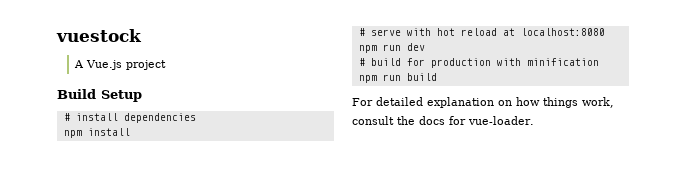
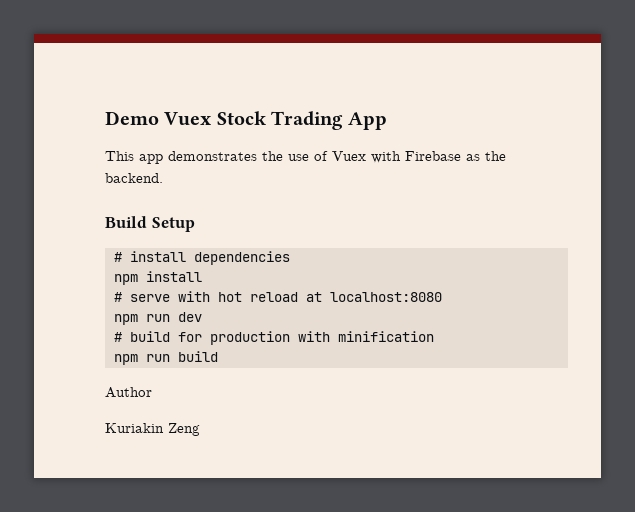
[56,29,142,42] [73,60,166,70] vuestock // A Vue.js project -> [105,111,387,130] [105,151,506,164] [105,173,163,183] Demo Vuex Stock Trading App // This app demonstrates the use of Vuex with Firebase as the backend.
[352,97,614,108] [352,116,534,125] For detailed explanation on how things work, consult the docs for vue-loader. -> [105,387,152,398] [105,423,200,436] Author // Kuriakin Zeng

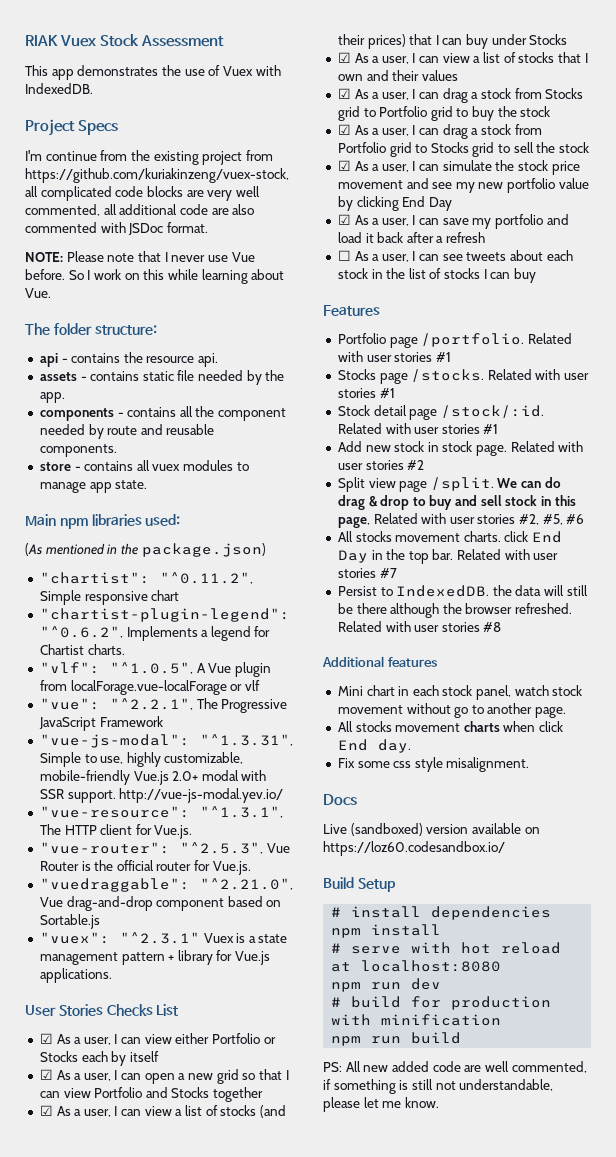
[105,111,159,125] Demo -> [25,35,58,46] RIAK
[271,111,387,130] Trading App -> [141,35,225,47] Assessment
[405,151,506,161] [105,173,163,183] Firebase as the backend. -> [25,83,93,94] [25,119,118,136] [25,150,273,165] [25,168,289,183] [25,186,260,201] [25,204,255,216] [25,222,208,235] [25,251,255,262] [25,269,285,284] [25,288,51,298] [25,323,157,335] [39,352,219,367] [39,370,285,385] [39,392,65,403] [39,406,287,421] [39,424,215,439] [39,444,117,457] [39,460,249,471] [39,480,148,493] [25,514,181,529] [25,543,266,557] [39,572,253,584] [39,590,180,605] [39,608,290,622] [39,626,271,641] [39,644,125,655] [39,662,271,677] [39,680,260,695] [39,698,288,713] [38,716,163,731] [39,734,293,748] [39,752,244,767] [39,770,267,785] [39,788,284,803] [39,806,283,818] [39,824,193,839] [39,842,290,854] [39,860,251,875] [39,878,293,892] [39,896,282,911] [39,914,100,929] [39,932,288,944] [39,950,271,965] [39,968,112,983] [25,1004,179,1016] [39,1033,276,1045] [39,1051,159,1066] [39,1069,289,1084] [39,1087,264,1102] [39,1105,286,1118] [337,34,568,49] [337,52,588,64] [337,70,458,81] [337,88,584,103] [337,106,551,121] [337,124,542,139] [337,142,590,157] [337,160,580,175] [337,178,589,193] [337,196,452,211] [337,214,569,229] [337,232,486,243] [337,250,573,262] [337,268,537,283] [323,305,380,316] [337,333,572,348] [337,351,451,362] [337,369,590,384] [337,388,395,398] [337,405,544,420] [337,423,499,434] [337,441,584,456] [337,460,425,470] [337,477,561,492] [337,495,576,510] [337,513,585,528] [337,531,563,543] [337,549,559,564] [337,568,397,578] [337,585,588,597] [337,603,573,618] [337,621,502,632] [322,656,437,667] [337,685,583,700] [337,703,567,718] [337,721,564,732] [337,739,411,753] [337,757,530,772] [323,794,357,806] [323,823,540,836] [323,841,505,856] IndexedDB. // Project Specs // I'm continue from the existing project from https://github.com/kuriakinzeng/vuex-stock, all complicated code blocks are very well commented, all additional code are also commented with JSDoc format. // NOTE: Please note that I never use Vue before. So I work on this while learning about Vue. // The folder structure: // api - contains the resource api. // assets - contains static file needed by the app. // components - contains all the component needed by route and reusable components. // store - contains all vuex modules to manage app state. // Main npm libraries used: // (As mentioned in the package.json) // "chartist": "^0.11.2", Simple responsive chart // "chartist-plugin-legend": "^0.6.2", Implements a legend for Chartist charts. // "vlf": "^1.0.5", A Vue plugin from localForage.vue-localForage or vlf // "vue": "^2.2.1", The Progressive JavaScript Framework // "vue-js-modal": "^1.3.31", Simple to use, highly customizable, mobile-friendly Vue.js 2.0+ modal with SSR support. http://vue-js-modal.yev.io/ // "vue-resource": "^1.3.1", The HTTP client for Vue.js. // "vue-router": "^2.5.3", Vue Router is the official router for Vue.js. // "vuedraggable": "^2.21.0", Vue drag-and-drop component based on Sortable.js // "vuex": "^2.3.1" Vuex is a state management pattern + library for Vue.js applications. // User Stories Checks List // ☑ As a user, I can view either Portfolio or Stocks each by itself // ☑ As a user, I can open a new grid so that I can view Portfolio and Stocks together // ☑ As a user, I can view a list of stocks (and their prices) that I can buy under Stocks // ☑ As a user, I can view a list of stocks that I own and their values // ☑ As a user, I can drag a stock from Stocks grid to Portfolio grid to buy the stock // ☑ As a user, I can drag a stock from Portfolio grid to Stocks grid to sell the stock // ☑ As a user, I can simulate the stock price movement and see my new portfolio value by clicking End Day // ☑ As a user, I can save my portfolio and load it back after a refresh // ☐ As a user, I can see tweets about each stock in the list of stocks I can buy // Features // Portfolio page /portfolio. Related with user stories #1 // Stocks page /stocks. Related with user stories #1 // Stock detail page /stock/:id. Related with user stories #1 // Add new stock in stock page. Related with user stories #2 // Split view page /split. We can do drag & drop to buy and sell stock in this page, Related with user stories #2, #5, #6 // All stocks movement charts. click End Day in the top bar. Related with user stories #7 // Persist to IndexedDB. the data will still be there although the browser refreshed. Related with user stories #8 // Additional features // Mini chart in each stock panel, watch stock movement without go to another page. // All stocks movement charts when click End day. // Fix some css style misalignment. // Docs // Live (sandboxed) version available on https://loz60.codesandbox.io/
[105,387,152,398] [105,423,200,436] Author // Kuriakin Zeng -> [323,1061,587,1073] [323,1079,554,1094] [323,1097,439,1112] PS: All new added code are well commented, if something is still not understandable, please let me know.

